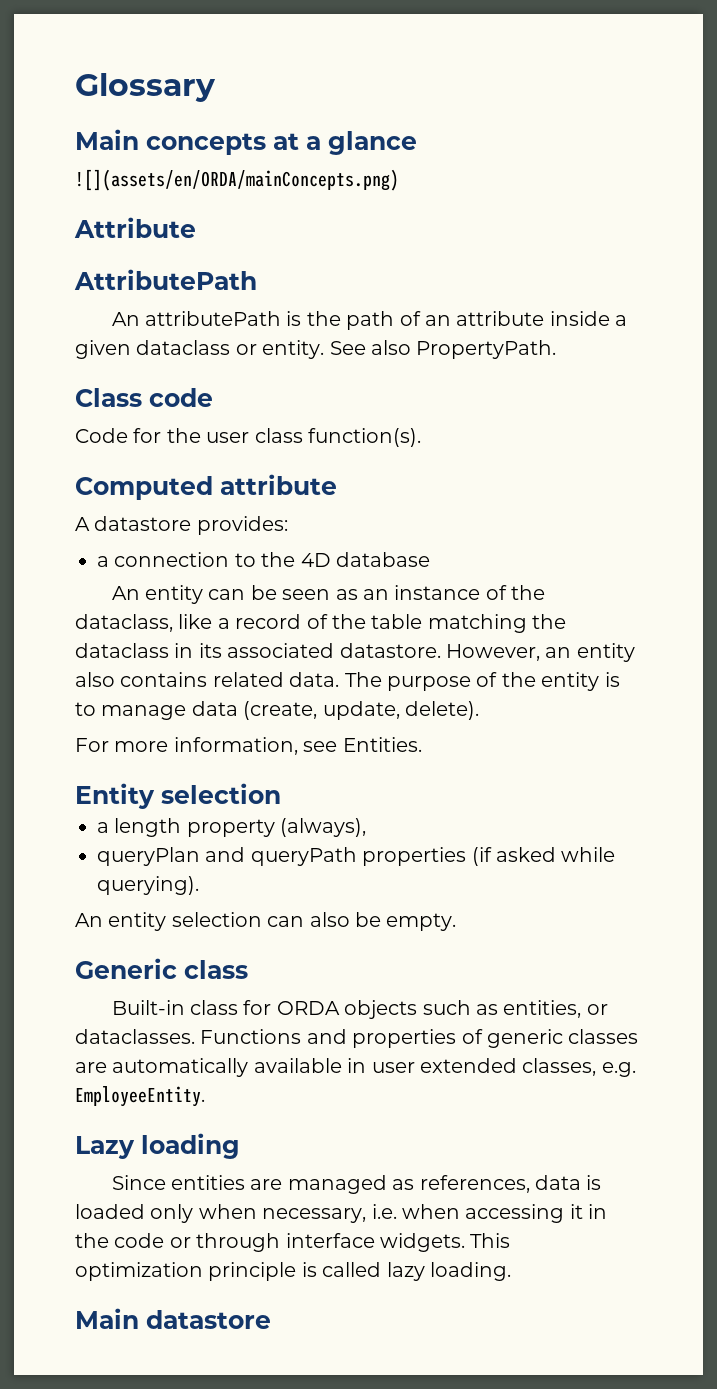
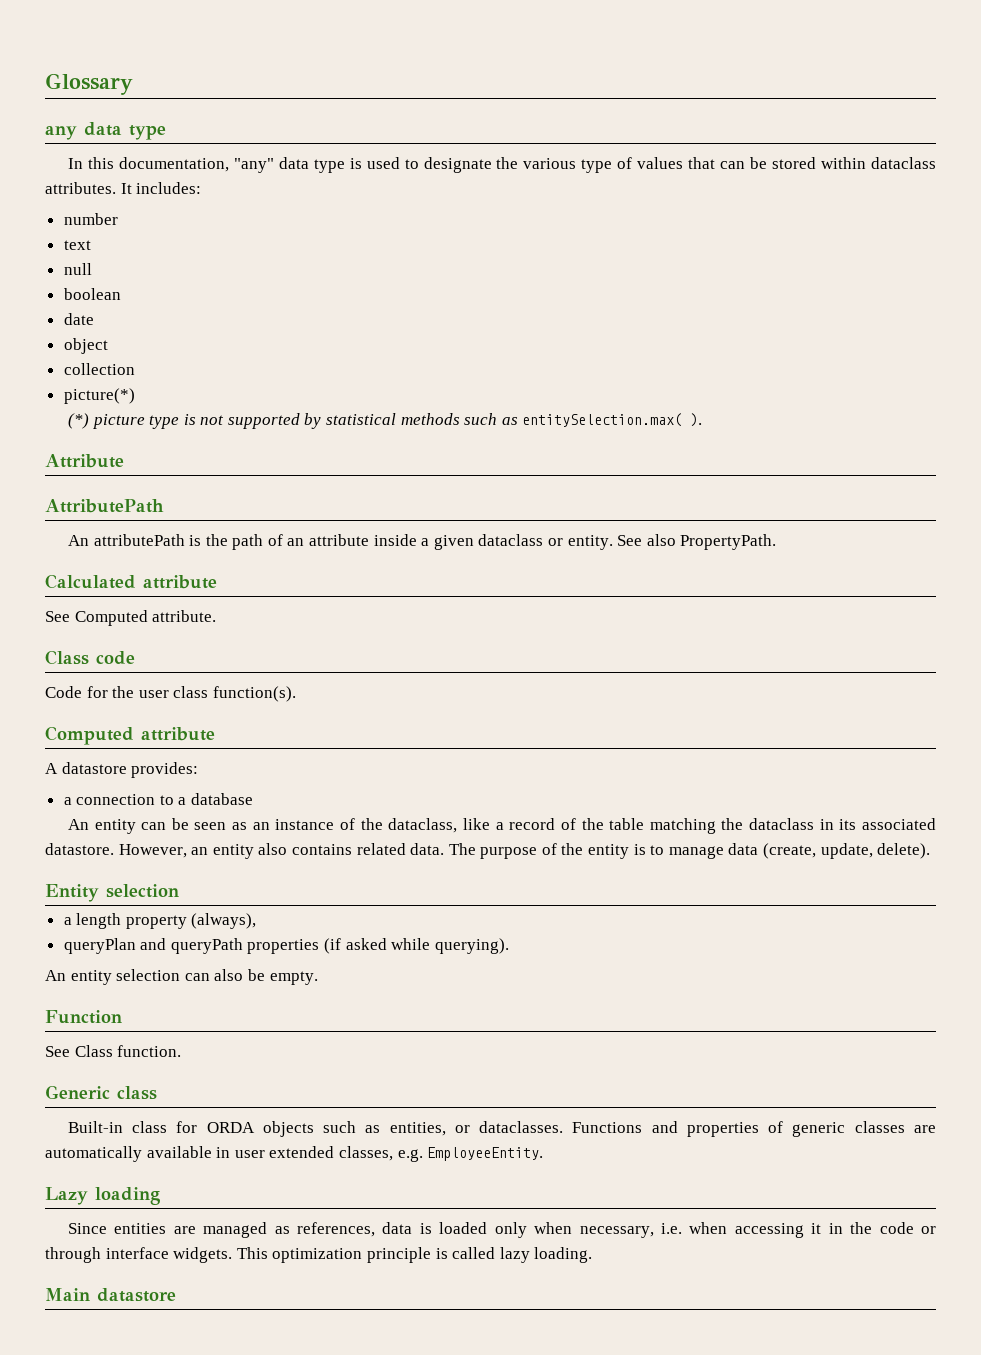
[75,129,417,155] [75,169,399,191] Main concepts at a glance // ![](assets/en/ORDA/mainConcepts.png) -> [45,122,166,140] [67,157,936,173] [45,182,202,194] [63,213,118,225] [63,240,91,250] [63,263,92,275] [63,288,121,300] [63,313,94,325] [63,338,108,354] [63,363,135,375] [63,388,135,404] [67,413,703,429] any data type // In this documentation, "any" data type is used to designate the various type of values that can be stored within dataclass attributes. It includes: // number // text // null // boolean // date // object // collection // picture(*) // (*) picture type is not supported by statistical methods such as entitySelection.max( ).
(557, 349) none -> [45,574,217,589] [45,610,217,626] // Calculated attribute // See Computed attribute.
[261,552,331,567] the 4D -> [178,797,187,805] a
[75,737,422,755] // For more information, see Entities. -> (931, 851) none
(457, 922) none -> [45,1010,122,1024] [45,1045,182,1057] // Function // See Class function.

